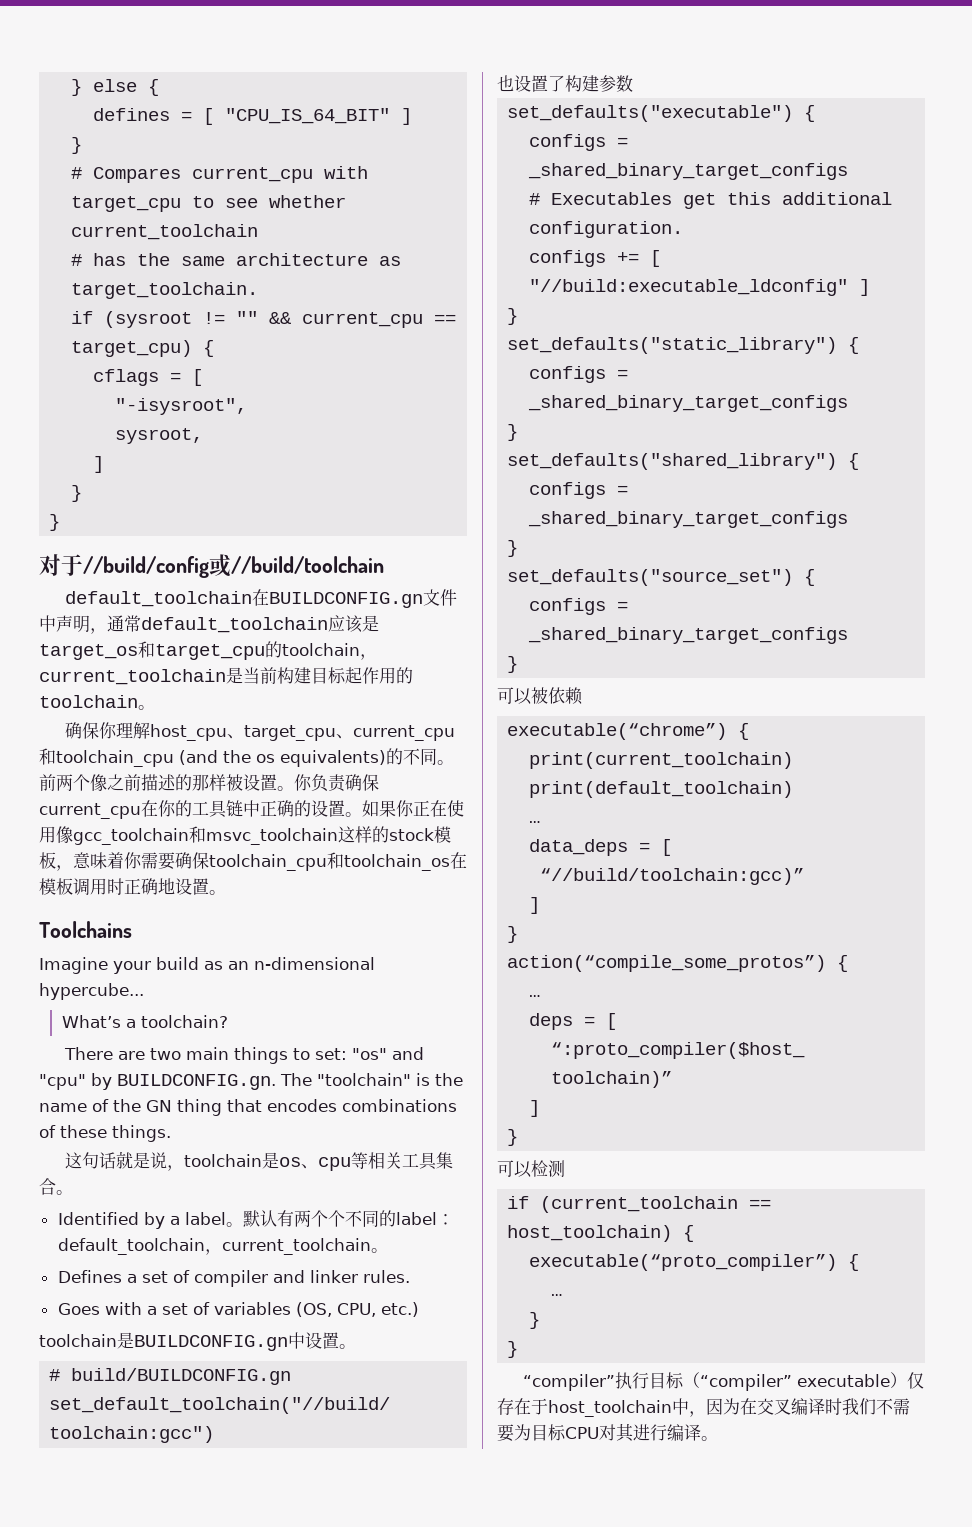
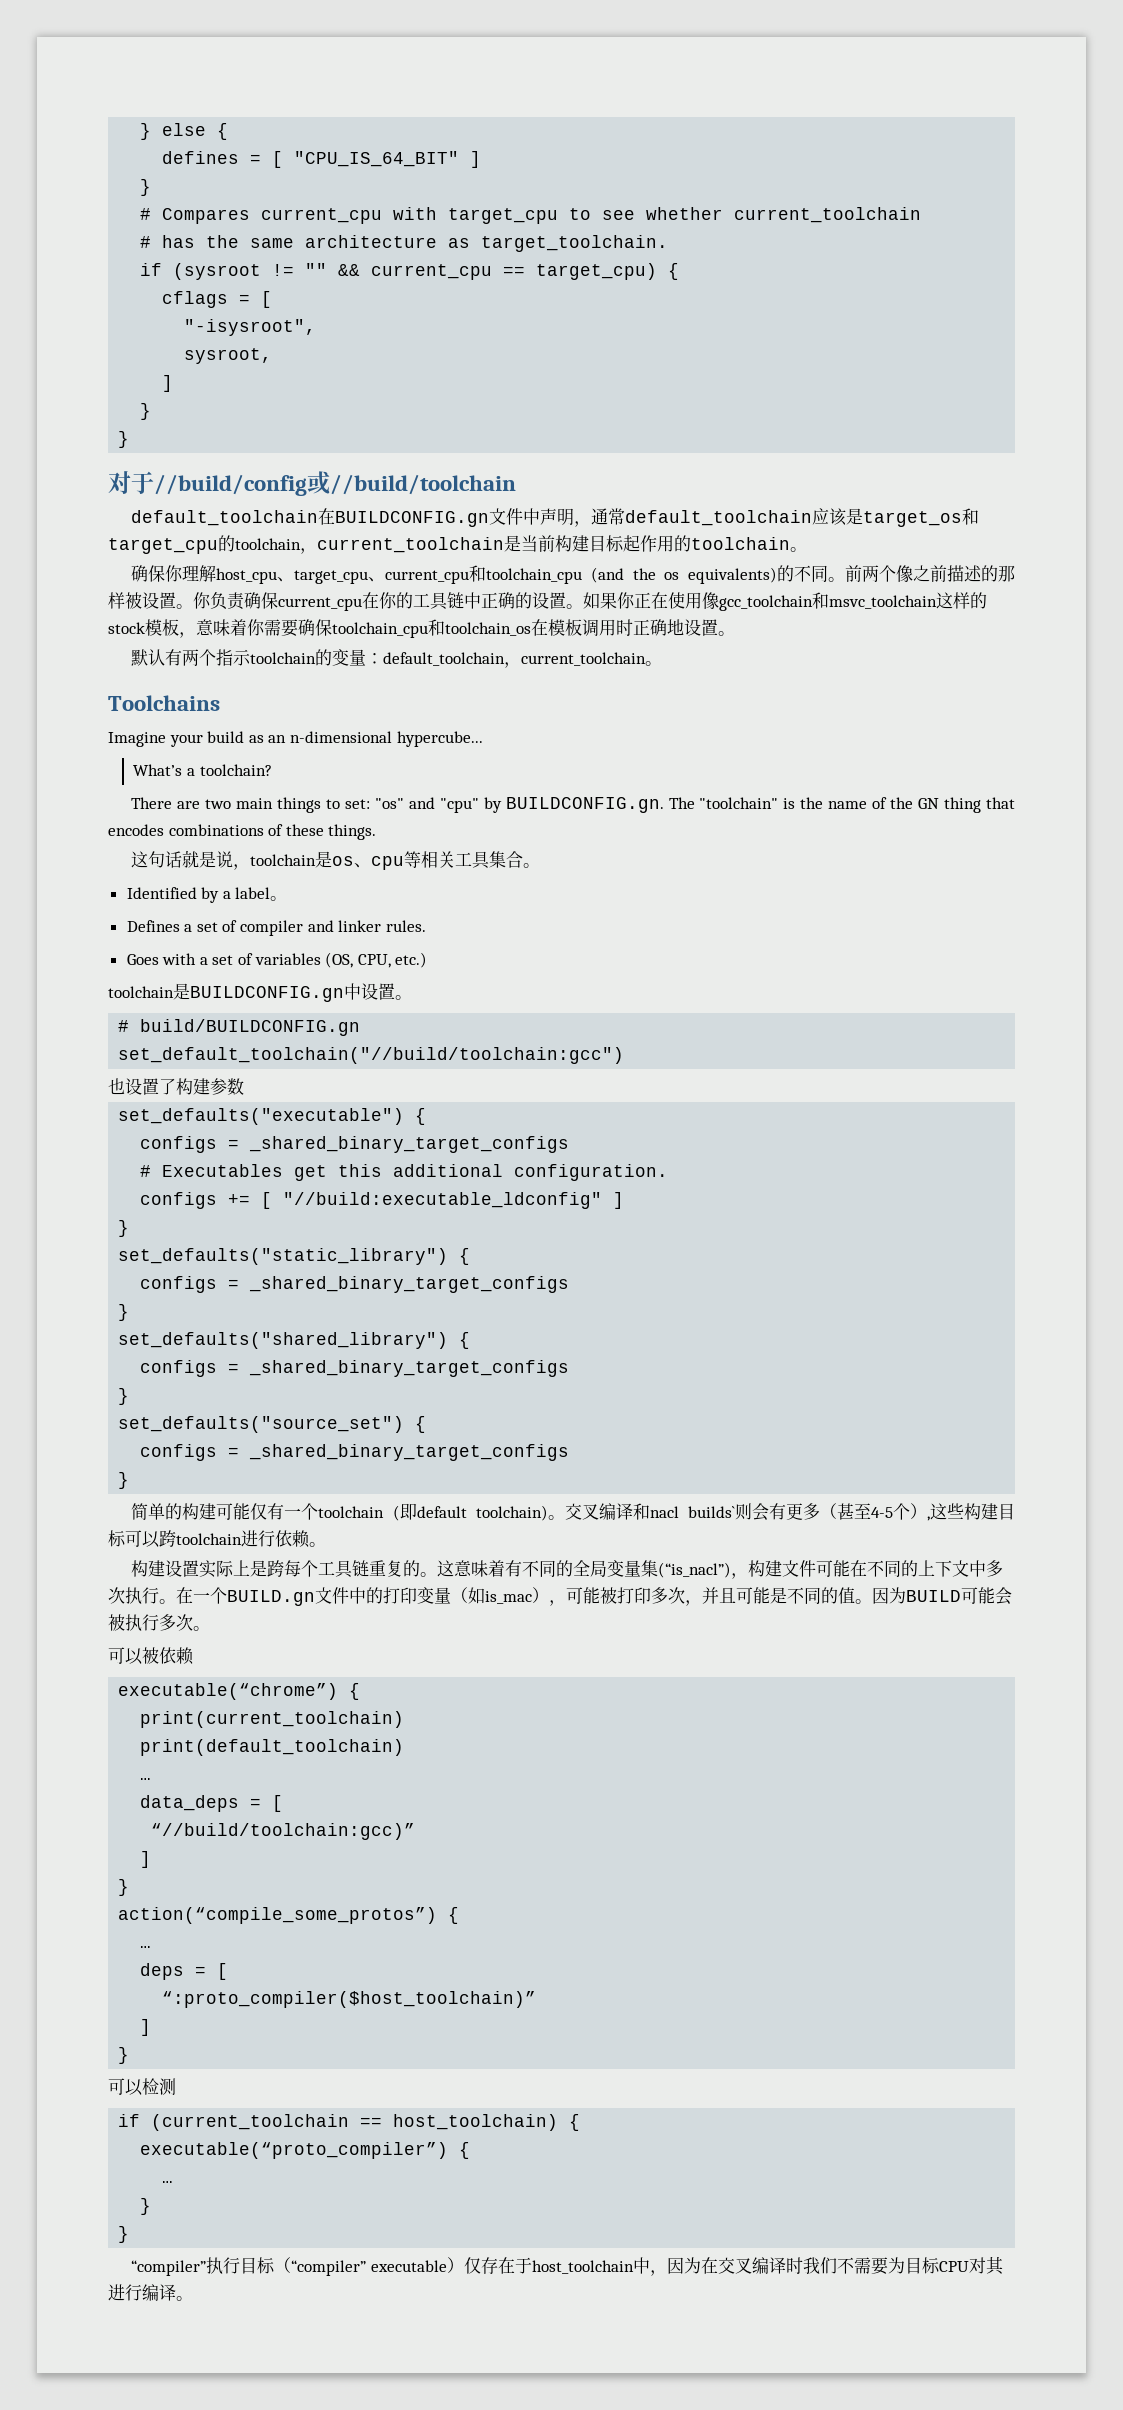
(226, 892) none -> [131,649,663,668] // 默认有两个指示toolchain的变量：default_toolchain，current_toolchain。
[242,1210,454,1227] [57,1238,388,1255] 默认有两个个不同的label：default_toolchain，current_toolchain。 -> (288, 898) none
(519, 664) none -> [131,1503,1015,1521] [108,1530,326,1548] [131,1560,1004,1579] [108,1587,1012,1606] [108,1614,210,1631] // 简单的构建可能仅有一个toolchain (即default toolchain)。交叉编译和nacl builds`则会有更多（甚至4-5个）,这些构建目标可以跨toolchain进行依赖。 // 构建设置实际上是跨每个工具链重复的。这意味着有不同的全局变量集(“is_nacl”)，构建文件可能在不同的上下文中多次执行。在一个BUILD.gn文件中的打印变量（如is_mac），可能被打印多次，并且可能是不同的值。因为BUILD可能会被执行多次。

